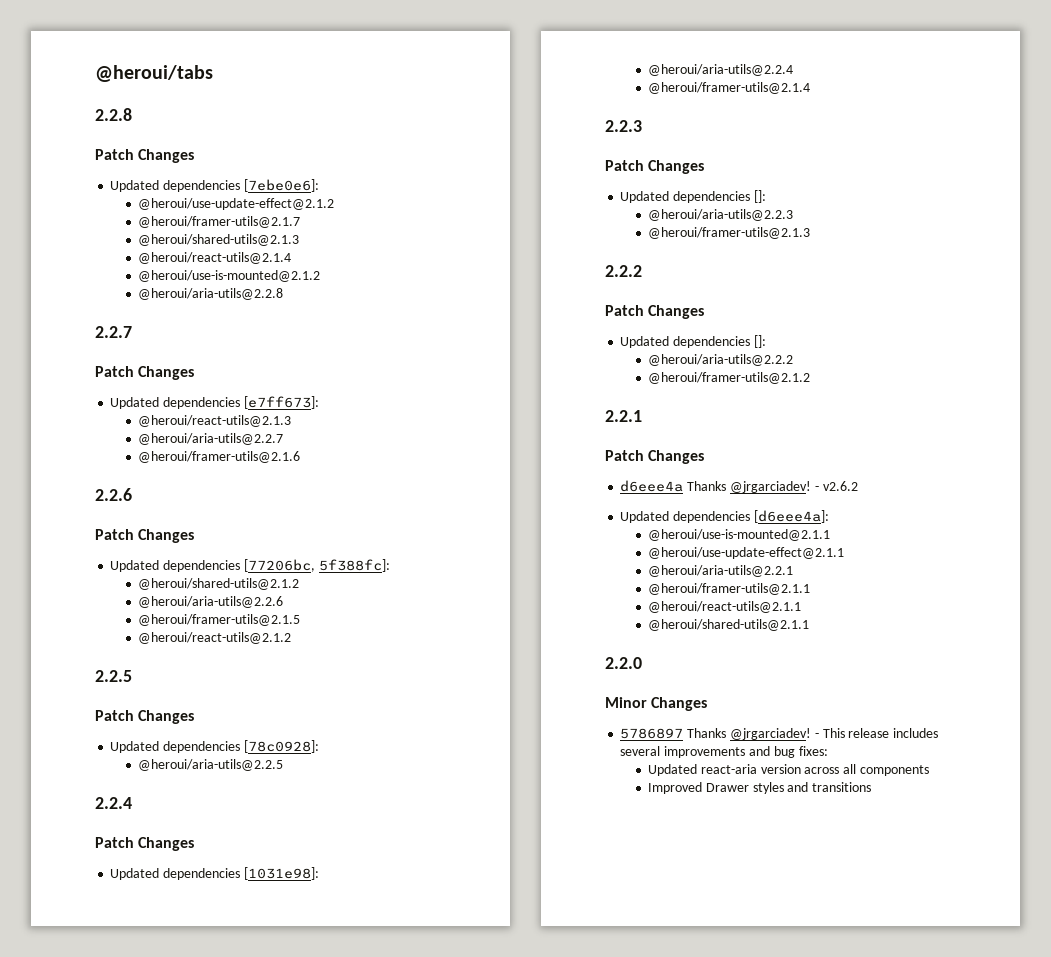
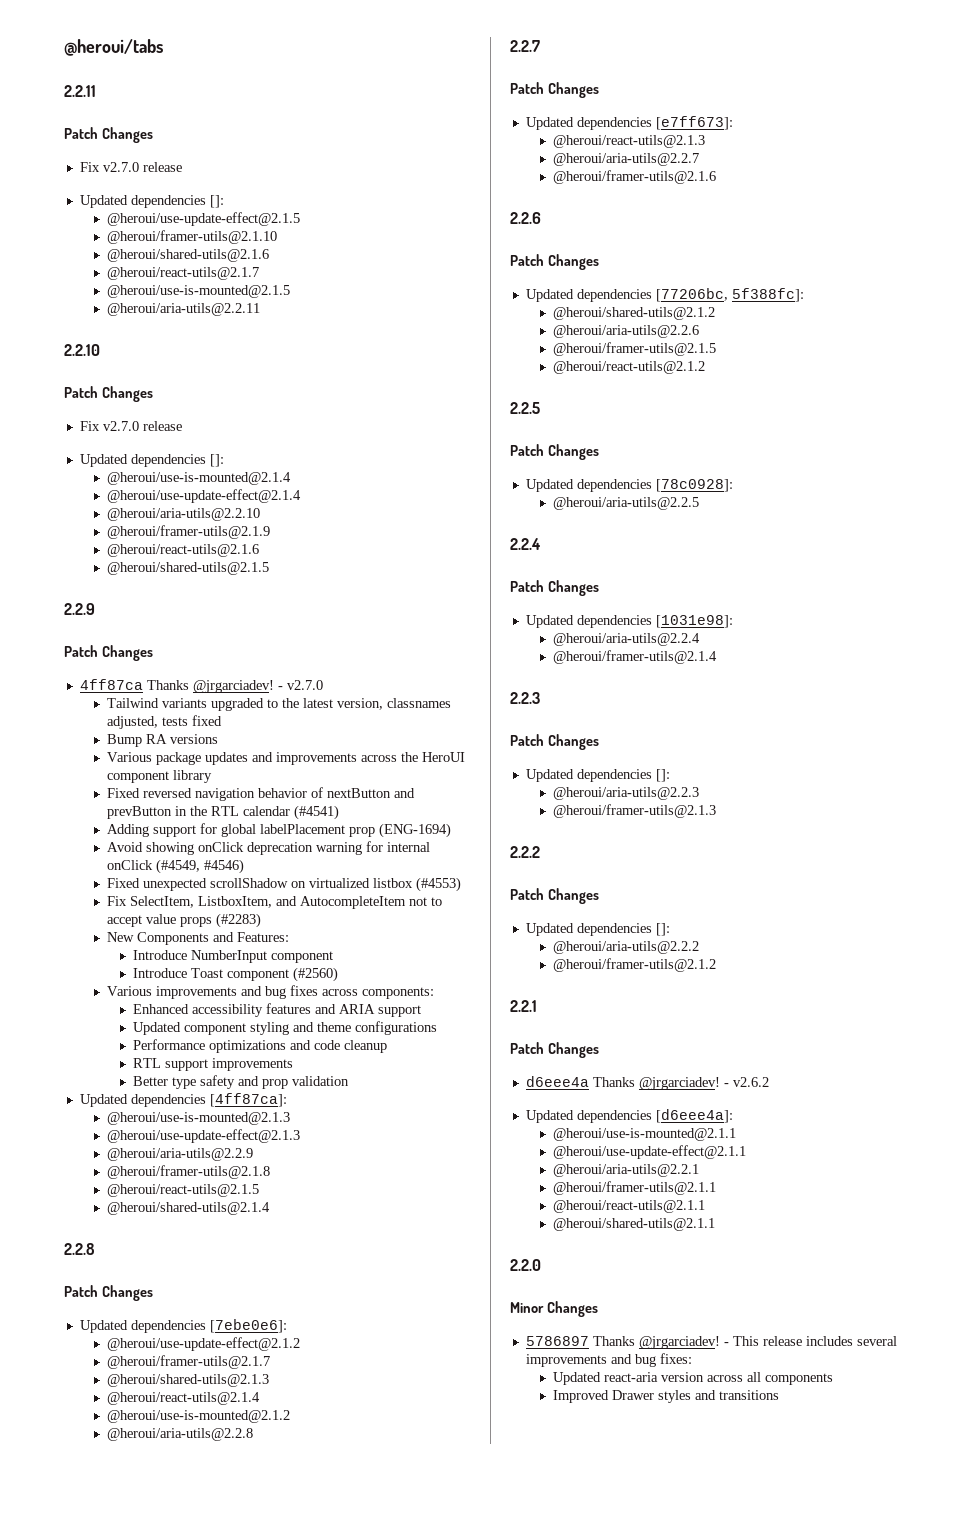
(213, 73) none -> [64,85,96,97] [64,127,153,143] [79,162,182,172] [79,195,224,208] [106,212,300,226] [106,230,277,244] [106,249,269,262] [106,267,259,280] [106,285,290,298] [106,303,260,316] [64,344,100,356] [64,386,153,402] [79,421,182,431] [79,454,224,467] [106,472,291,485] [106,489,301,503] [106,508,260,521] [106,525,270,539] [106,544,259,557] [106,562,269,575] [64,603,95,615] [64,645,153,661] [79,679,323,693] [106,698,451,711] [106,715,222,729] [106,734,218,747] [106,752,465,765] [106,770,212,783] [106,787,415,801] [106,805,339,820] [106,823,451,838] [106,841,430,855] [106,859,244,874] [106,877,461,892] [106,896,442,909] [106,913,261,928] [106,932,289,945] [133,950,334,963] [133,967,339,982] [106,985,434,999] [133,1003,422,1017] [133,1021,438,1035] [133,1039,388,1053] [133,1058,294,1071] [133,1075,350,1089] [79,1093,287,1107] [106,1112,290,1125] [106,1129,300,1143] [106,1148,253,1161] [106,1165,270,1179] [106,1184,259,1197] [106,1202,270,1215] // 2.2.11 // Patch Changes // Fix v2.7.0 release // Updated dependencies []: // @heroui/use-update-effect@2.1.5 // @heroui/framer-utils@2.1.10 // @heroui/shared-utils@2.1.6 // @heroui/react-utils@2.1.7 // @heroui/use-is-mounted@2.1.5 // @heroui/aria-utils@2.2.11 // 2.2.10 // Patch Changes // Fix v2.7.0 release // Updated dependencies []: // @heroui/use-is-mounted@2.1.4 // @heroui/use-update-effect@2.1.4 // @heroui/aria-utils@2.2.10 // @heroui/framer-utils@2.1.9 // @heroui/react-utils@2.1.6 // @heroui/shared-utils@2.1.5 // 2.2.9 // Patch Changes // 4ff87ca Thanks @jrgarciadev! - v2.7.0 // Tailwind variants upgraded to the latest version, classnames adjusted, tests fixed // Bump RA versions // Various package updates and improvements across the HeroUI component library // Fixed reversed navigation behavior of nextButton and prevButton in the RTL calendar (#4541) // Adding support for global labelPlacement prop (ENG-1694) // Avoid showing onClick deprecation warning for internal onClick (#4549, #4546) // Fixed unexpected scrollShadow on virtualized listbox (#4553) // Fix SelectItem, ListboxItem, and AutocompleteItem not to accept value props (#2283) // New Components and Features: // Introduce NumberInput component // Introduce Toast component (#2560) // Various improvements and bug fixes across components: // Enhanced accessibility features and ARIA support // Updated component styling and theme configurations // Performance optimizations and code cleanup // RTL support improvements // Better type safety and prop validation // Updated dependencies [4ff87ca]: // @heroui/use-is-mounted@2.1.3 // @heroui/use-update-effect@2.1.3 // @heroui/aria-utils@2.2.9 // @heroui/framer-utils@2.1.8 // @heroui/react-utils@2.1.5 // @heroui/shared-utils@2.1.4

